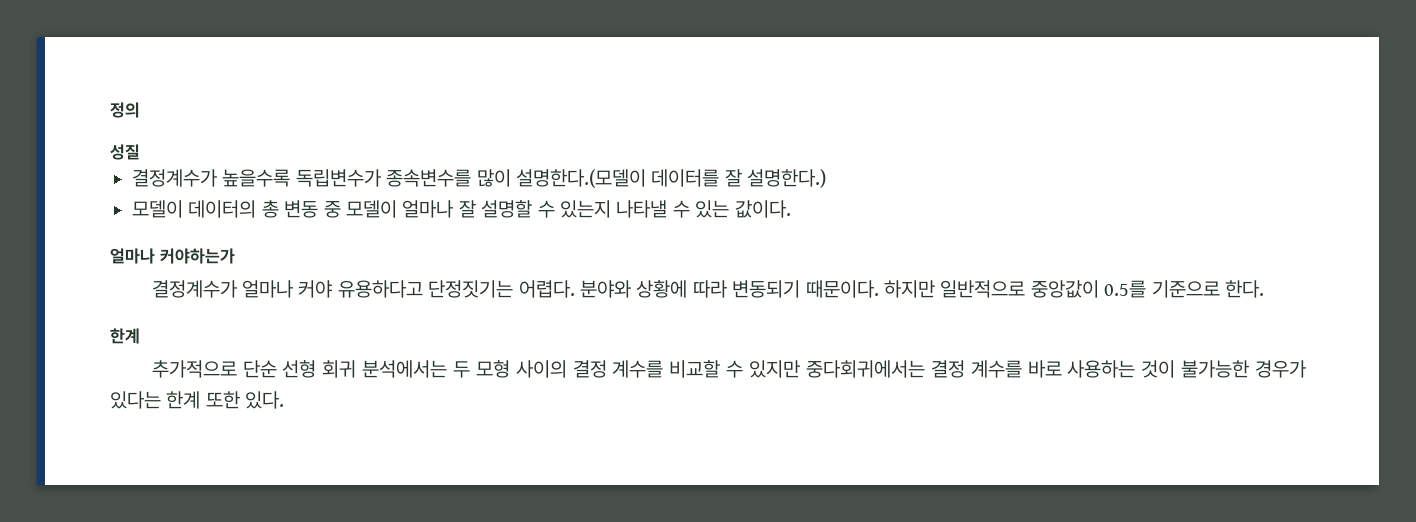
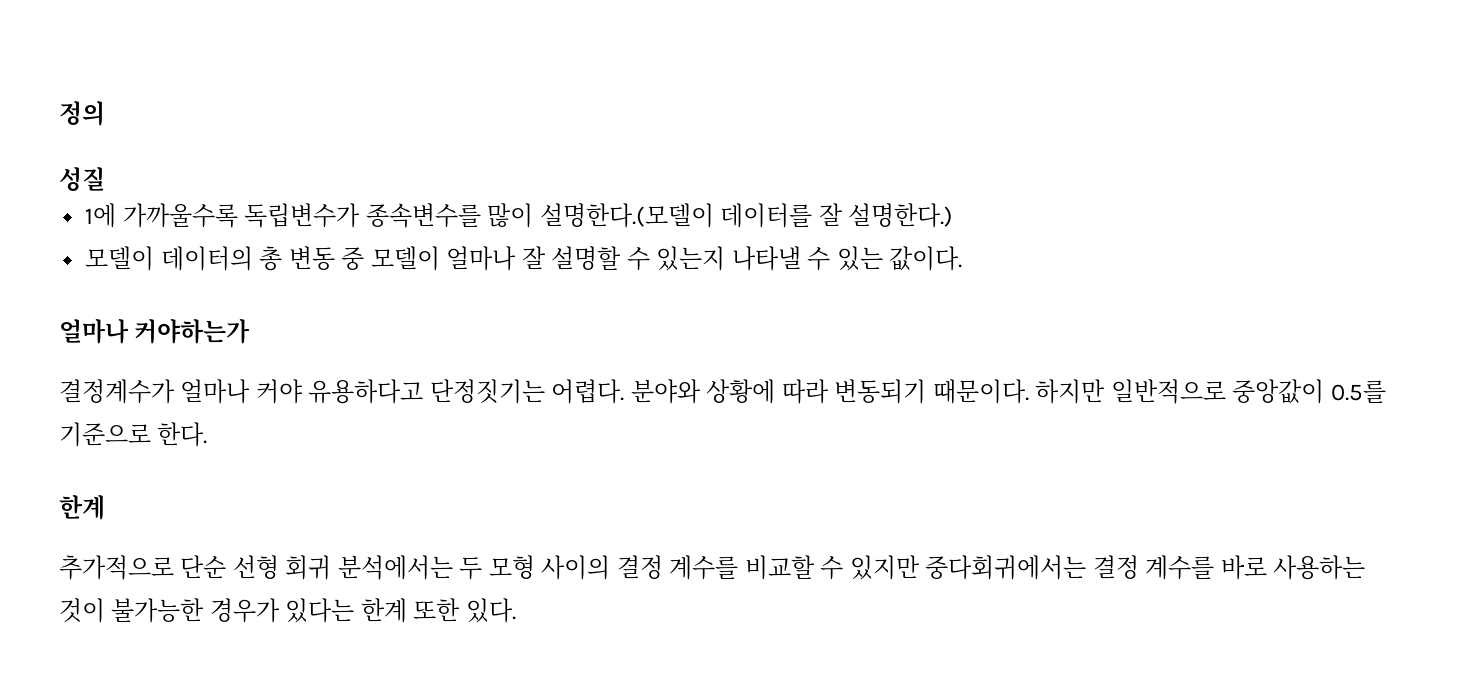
[132,169,291,187] 결정계수가 높을수록 -> [85,203,238,228] 1에 가까울수록

